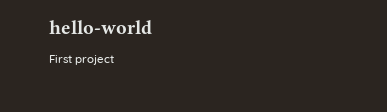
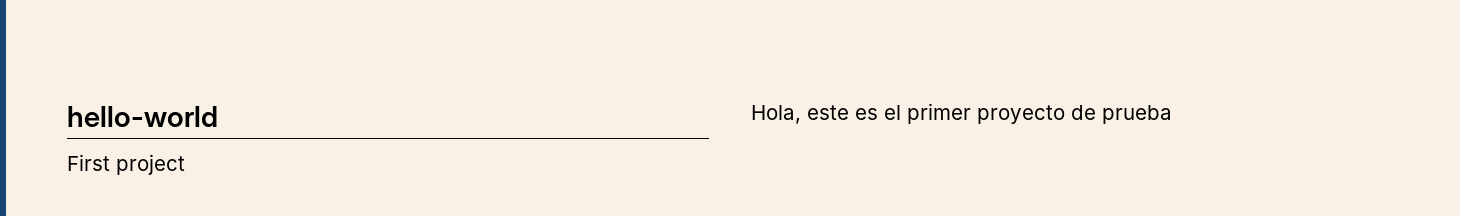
(115, 60) none -> [751,103,1172,124] // Hola, este es el primer proyecto de prueba

